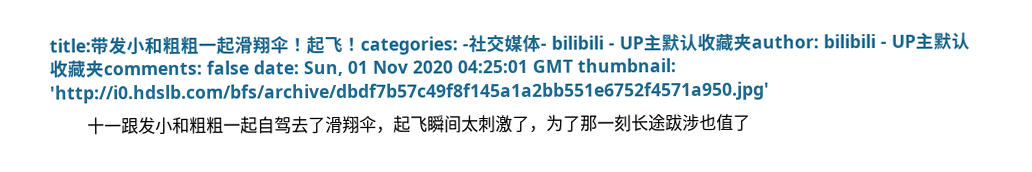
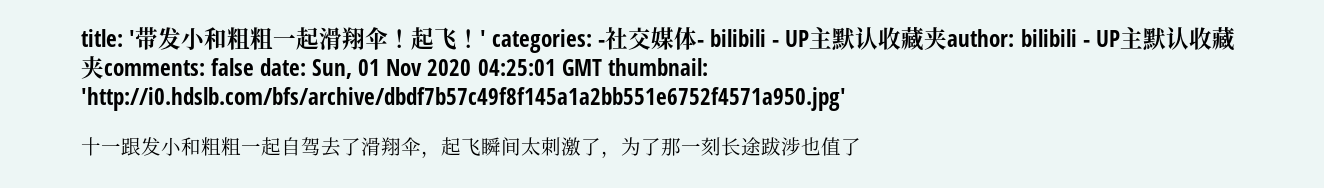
(91, 45) none -> [129,30,136,47] '
(361, 44) none -> [480,30,487,47] '

